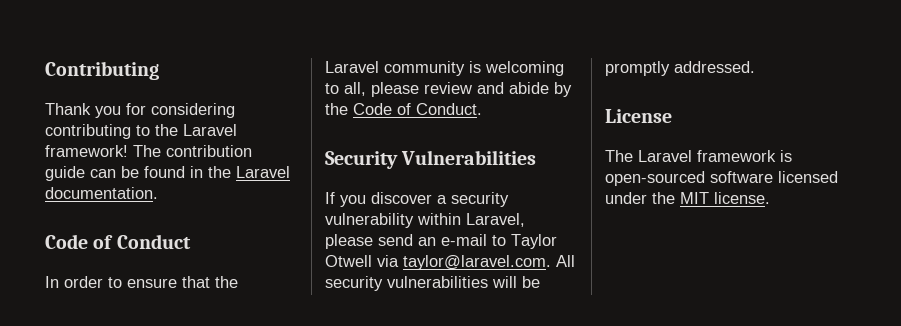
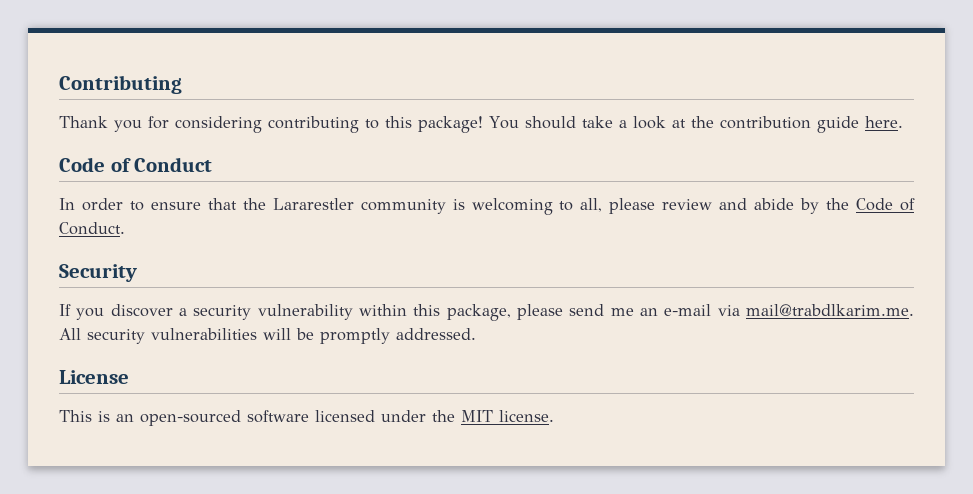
[155,124,237,136] [45,145,252,157] [45,166,290,181] [45,187,158,199] the Laravel framework! The contribution guide can be found in the Laravel documentation. -> [385,116,903,133] this package! You should take a look at the contribution guide here.
[325,61,379,73] Laravel -> [272,198,354,210] Lararestler
[401,150,537,165] Vulnerabilities -> (137, 273) none
[466,213,525,227] Laravel, -> [413,304,511,321] this package,
(413, 240) none -> [610,308,634,316] me
[492,234,557,249] [325,255,551,270] to Taylor Otwell via taylor@laravel.com. -> [717,304,915,316] via mail@trabdlkarim.me.
[605,150,792,162] The Laravel framework is -> [59,410,134,422] This is an

